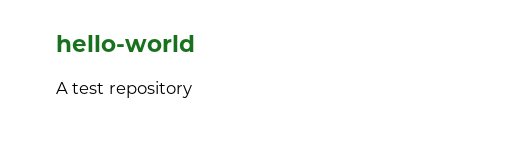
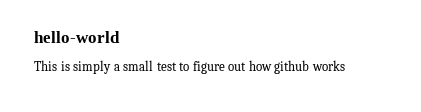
[56,81,192,98] A test repository -> [34,60,345,74] This is simply a small test to figure out how github works

